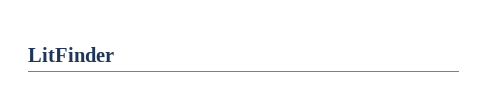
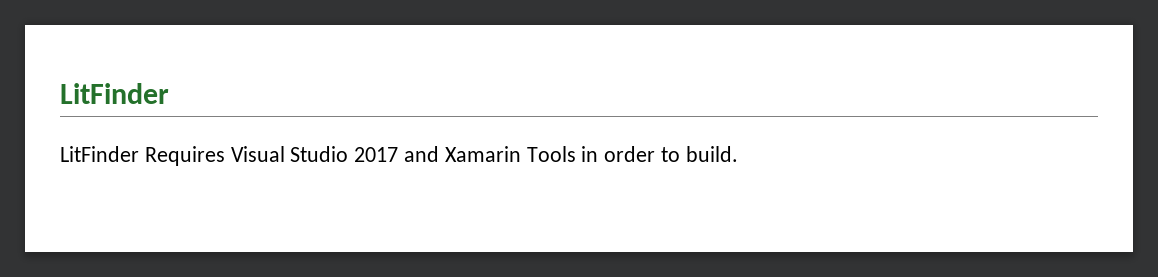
[28,47,114,62] LitFinder -> [60,83,169,104] [60,146,738,166] LitFinder // LitFinder Requires Visual Studio 2017 and Xamarin Tools in order to build.

